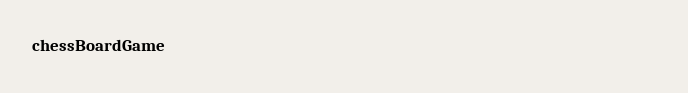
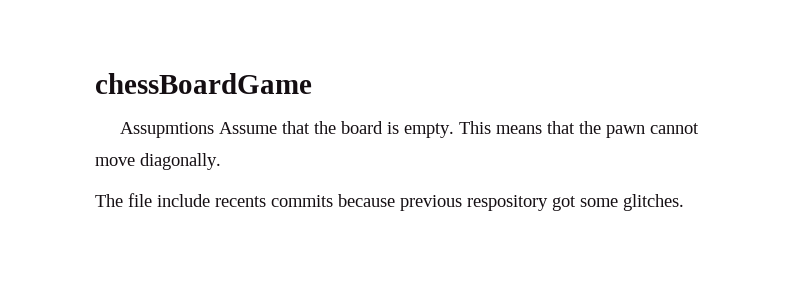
(165, 45) none -> [120,121,700,138] [95,153,221,170] [95,193,684,211] // Assupmtions Assume that the board is empty. This means that the pawn cannot move diagonally. // The file include recents commits because previous respository got some glitches.

